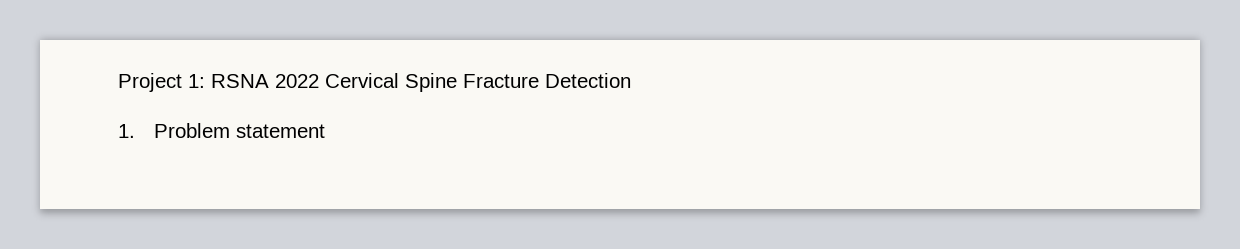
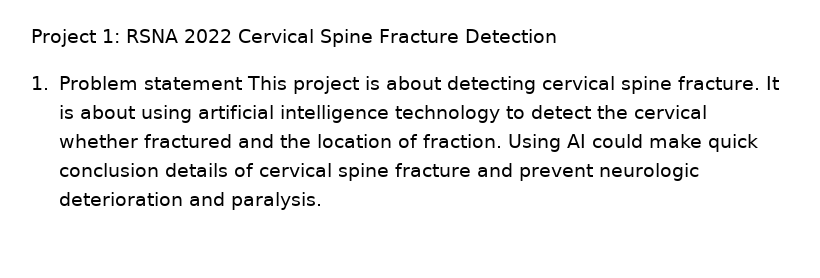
(326, 131) none -> [246,76,779,94] [58,105,707,123] [58,134,759,152] [58,163,699,181] [58,192,322,210] This project is about detecting cervical spine fracture. It is about using artificial intelligence technology to detect the cervical whether fractured and the location of fraction. Using AI could make quick conclusion details of cervical spine fracture and prevent neurologic deterioration and paralysis.

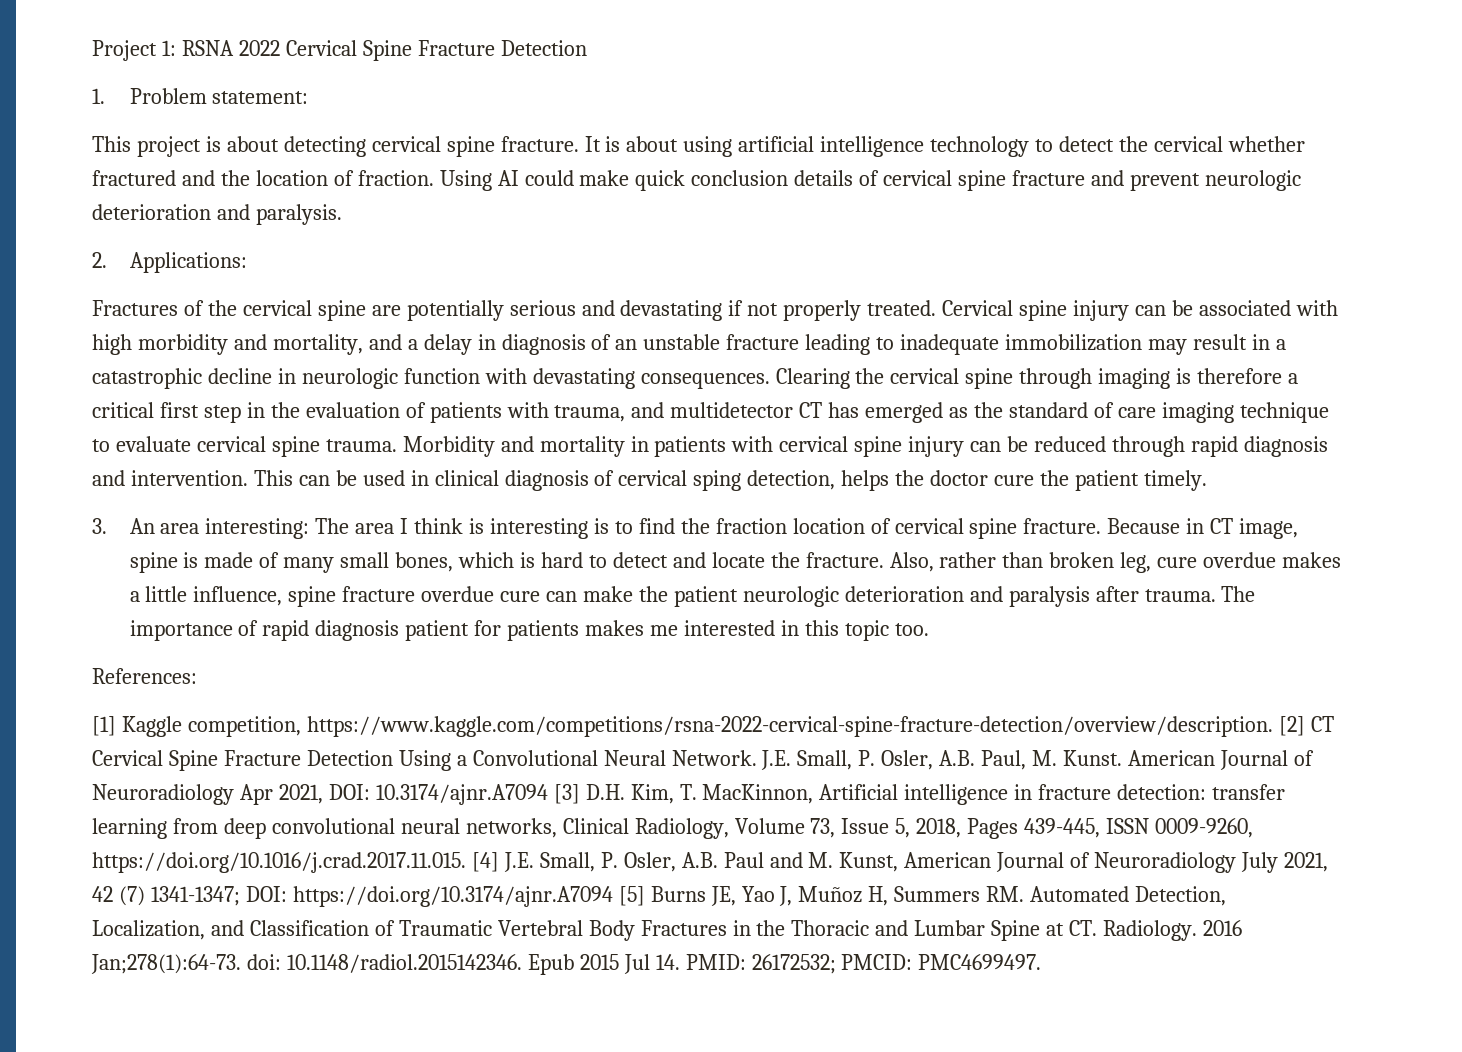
[143,77,242,90] statement -> [212,91,309,104] statement: //
(322, 201) none -> [92,252,247,273] [92,300,1338,321] [92,334,1286,355] [92,368,1299,389] [92,402,1329,423] [92,436,1328,457] [92,470,1207,491] [92,518,1299,539] [129,552,1342,573] [129,586,1256,607] [129,620,929,641] [92,668,197,684] [92,716,1334,737] [92,750,1314,771] [92,784,1286,805] [92,818,1254,839] [92,852,1329,873] [92,886,1227,907] [92,920,1242,941] [91,954,1042,975] // 2. Applications: // Fractures of the cervical spine are potentially serious and devastating if not properly treated. Cervical spine injury can be associated with high morbidity and mortality, and a delay in diagnosis of an unstable fracture leading to inadequate immobilization may result in a catastrophic decline in neurologic function with devastating consequences. Clearing the cervical spine through imaging is therefore a critical first step in the evaluation of patients with trauma, and multidetector CT has emerged as the standard of care imaging technique to evaluate cervical spine trauma. Morbidity and mortality in patients with cervical spine injury can be reduced through rapid diagnosis and intervention. This can be used in clinical diagnosis of cervical sping detection, helps the doctor cure the patient timely. // 3. An area interesting: The area I think is interesting is to find the fraction location of cervical spine fracture. Because in CT image, spine is made of many small bones, which is hard to detect and locate the fracture. Also, rather than broken leg, cure overdue makes a little influence, spine fracture overdue cure can make the patient neurologic deterioration and paralysis after trauma. The importance of rapid diagnosis patient for patients makes me interested in this topic too. // References: // [1] Kaggle competition, https://www.kaggle.com/competitions/rsna-2022-cervical-spine-fracture-detection/overview/description. [2] CT Cervical Spine Fracture Detection Using a Convolutional Neural Network. J.E. Small, P. Osler, A.B. Paul, M. Kunst. American Journal of Neuroradiology Apr 2021, DOI: 10.3174/ajnr.A7094 [3] D.H. Kim, T. MacKinnon, Artificial intelligence in fracture detection: transfer learning from deep convolutional neural networks, Clinical Radiology, Volume 73, Issue 5, 2018, Pages 439-445, ISSN 0009-9260, https://doi.org/10.1016/j.crad.2017.11.015. [4] J.E. Small, P. Osler, A.B. Paul and M. Kunst, American Journal of Neuroradiology July 2021, 42 (7) 1341-1347; DOI: https://doi.org/10.3174/ajnr.A7094 [5] Burns JE, Yao J, Muñoz H, Summers RM. Automated Detection, Localization, and Classification of Traumatic Vertebral Body Fractures in the Thoracic and Lumbar Spine at CT. Radiology. 2016 Jan;278(1):64-73. doi: 10.1148/radiol.2015142346. Epub 2015 Jul 14. PMID: 26172532; PMCID: PMC4699497.

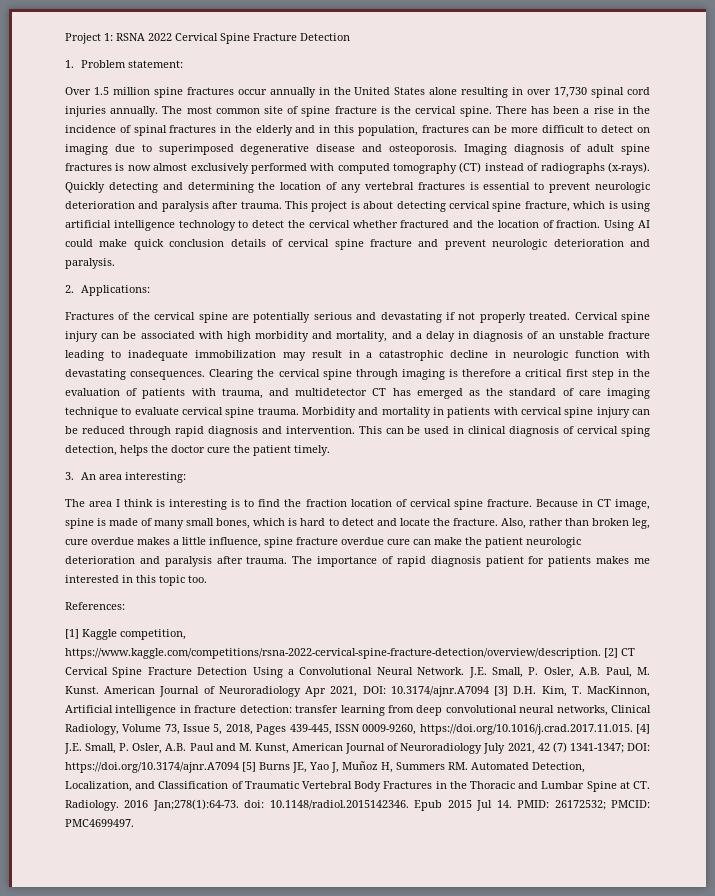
(309, 97) none -> [65,87,650,98] [65,106,651,117] [65,125,650,136] [65,144,650,155] [65,162,650,174] [65,182,650,193] [65,201,282,212] Over 1.5 million spine fractures occur annually in the United States alone resulting in over 17,730 spinal cord injuries annually. The most common site of spine fracture is the cervical spine. There has been a rise in the incidence of spinal fractures in the elderly and in this population, fractures can be more difficult to detect on imaging due to superimposed degenerative disease and osteoporosis. Imaging diagnosis of adult spine fractures is now almost exclusively performed with computed tomography (CT) instead of radiographs (x-rays). Quickly detecting and determining the location of any vertebral fractures is essential to prevent neurologic deterioration and paralysis after trauma.
[500,136,679,152] fracture. It is about -> [524,201,618,212] fracture, which is
(310, 528) none -> (187, 477) //

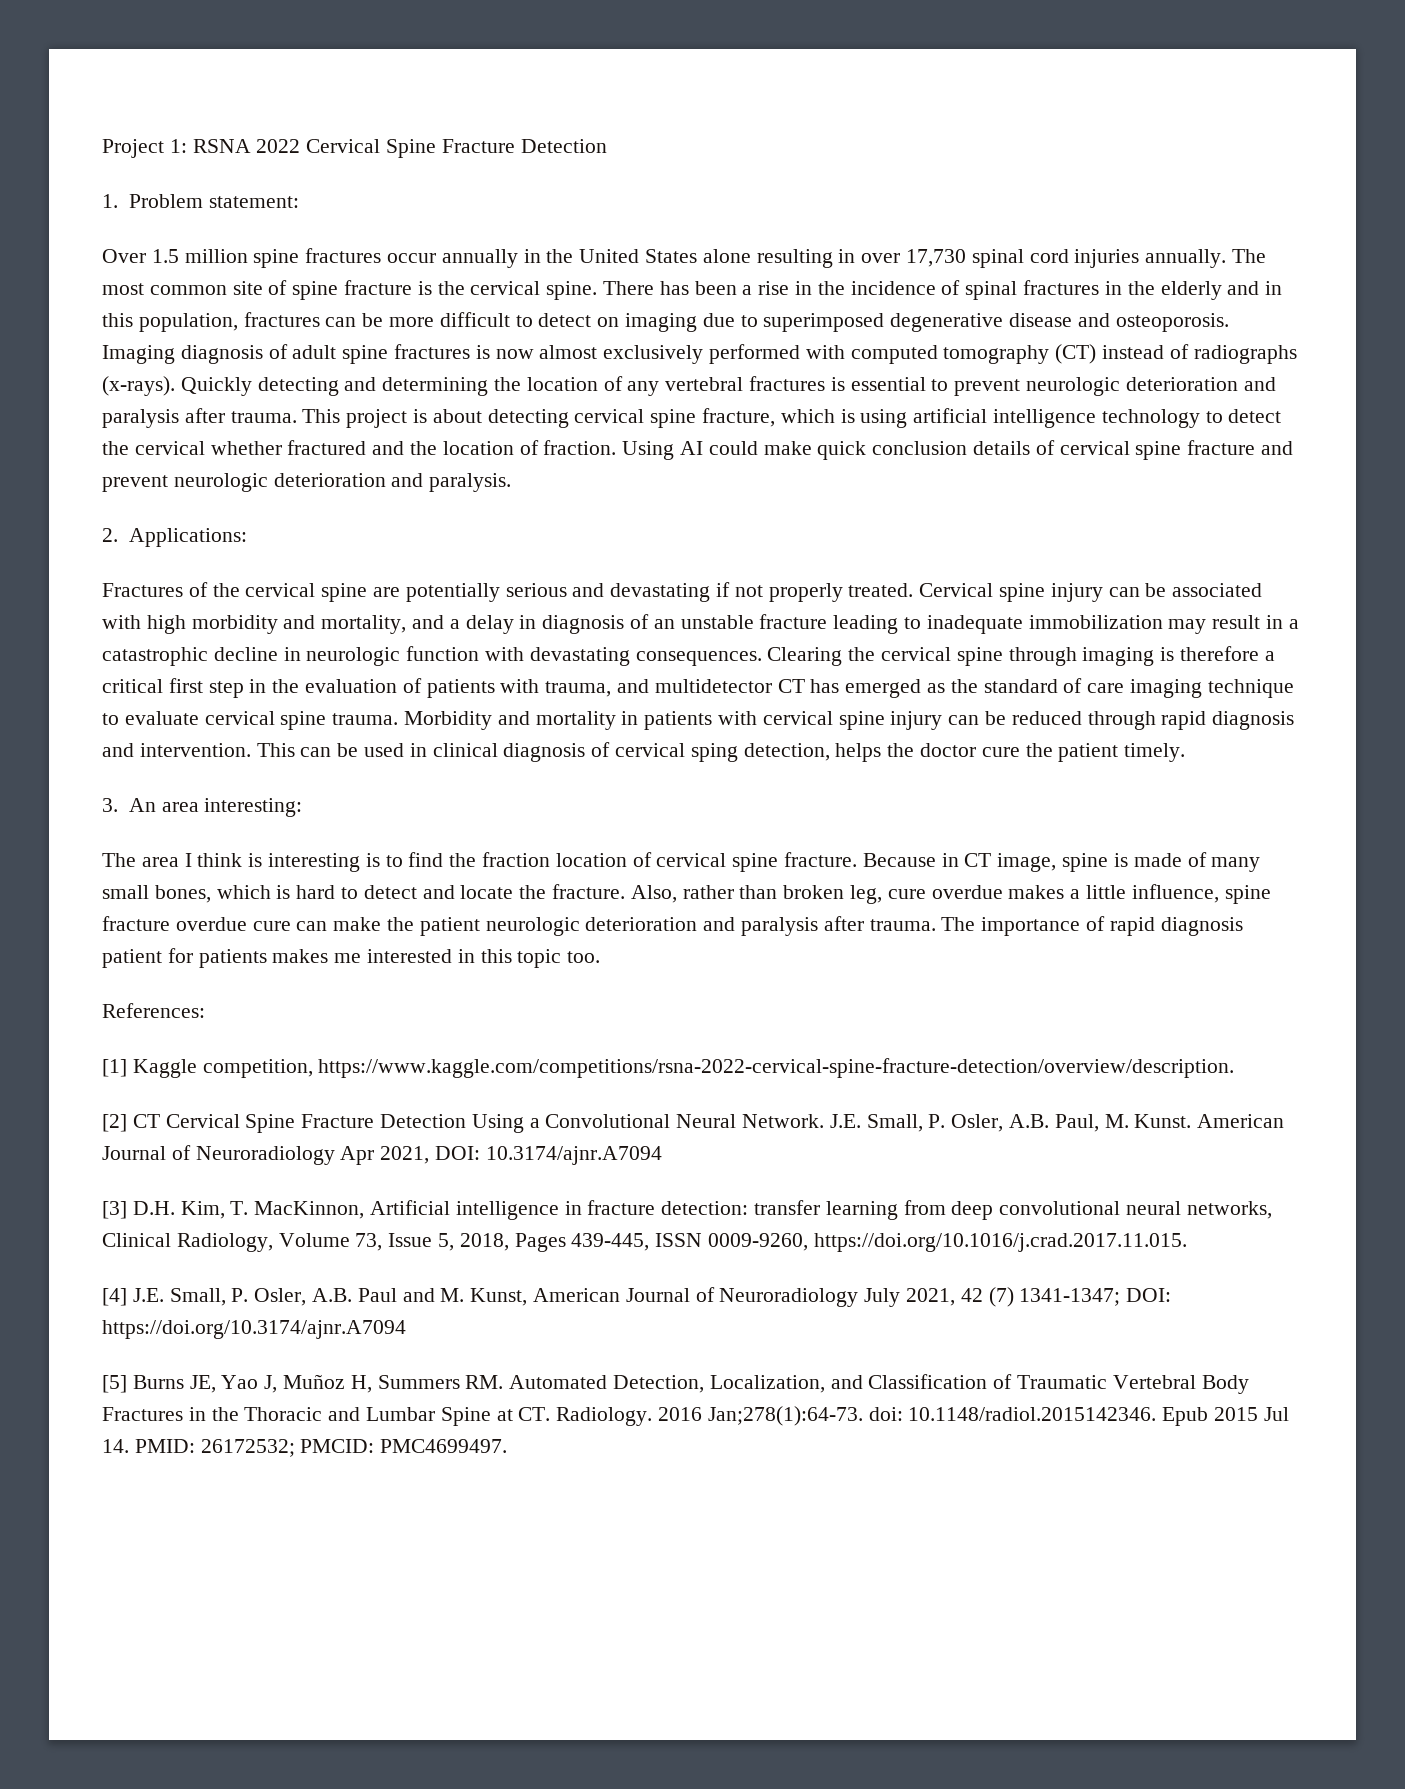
(601, 653) none -> (1235, 1068) //
(489, 691) none -> (662, 1155) //
(633, 729) none -> (1187, 1242) //
(239, 767) none -> (406, 1329) //

